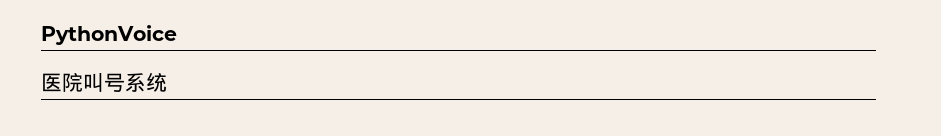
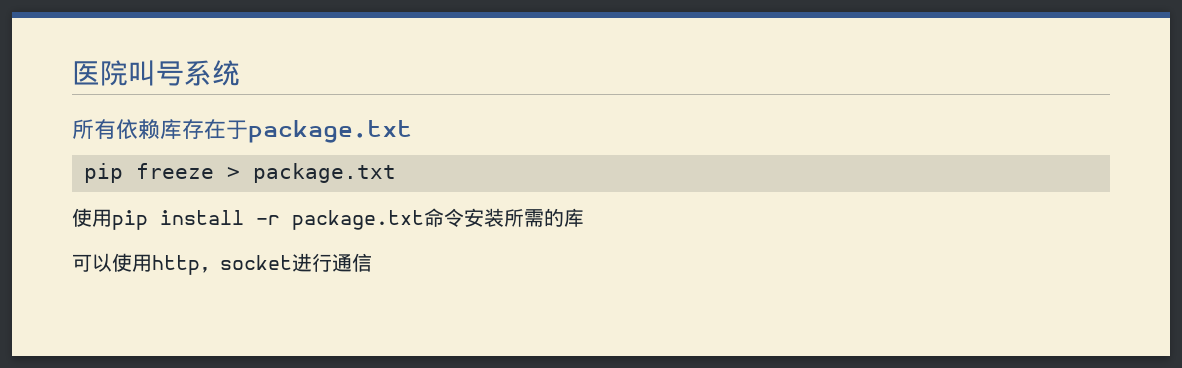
[41,25,177,45] PythonVoice // -> (72, 73) none
(167, 82) none -> [72,119,412,143] [83,163,396,183] [72,208,584,230] [72,253,372,275] // 所有依赖库存在于package.txt // pip freeze > package.txt // 使用pip install -r package.txt命令安装所需的库 // 可以使用http，socket进行通信

